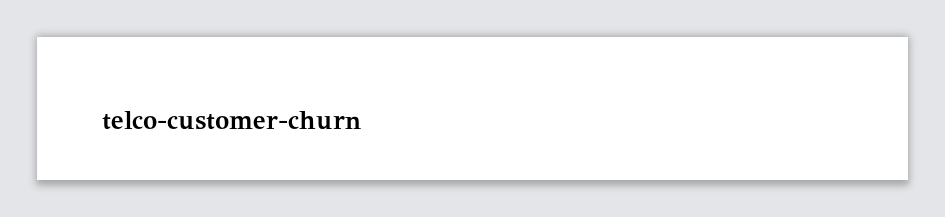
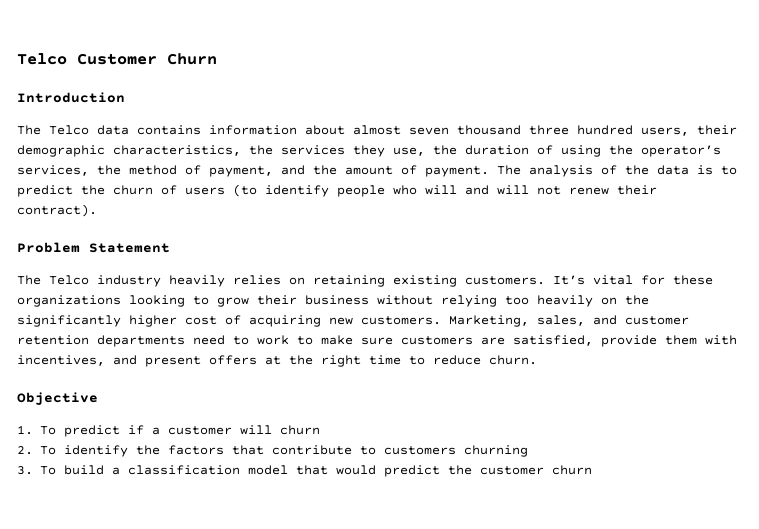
[102,111,361,130] telco-customer-churn -> [17,53,217,65] [17,92,125,103] [17,125,737,136] [17,145,721,157] [17,165,737,177] [17,184,657,197] [17,204,97,217] [17,242,170,253] [17,275,713,287] [17,295,649,307] [17,315,689,327] [17,335,737,347] [17,355,537,367] [17,392,98,405] [17,425,320,437] [17,445,528,457] [17,465,592,477] Telco Customer Churn // Introduction // The Telco data contains information about almost seven thousand three hundred users, their demographic characteristics, the services they use, the duration of using the operator’s services, the method of payment, and the amount of payment. The analysis of the data is to predict the churn of users (to identify people who will and will not renew their contract). // Problem Statement // The Telco industry heavily relies on retaining existing customers. It’s vital for these organizations looking to grow their business without relying too heavily on the significantly higher cost of acquiring new customers. Marketing, sales, and customer retention departments need to work to make sure customers are satisfied, provide them with incentives, and present offers at the right time to reduce churn. // Objective // 1. To predict if a customer will churn // 2. To identify the factors that contribute to customers churning // 3. To build a classification model that would predict the customer churn

